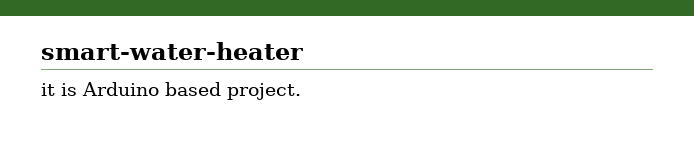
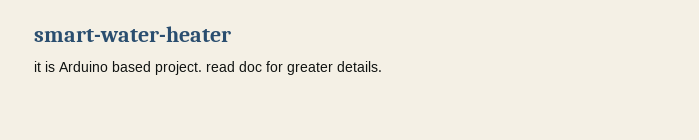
(301, 91) none -> [206,61,382,75] read doc for greater details.

